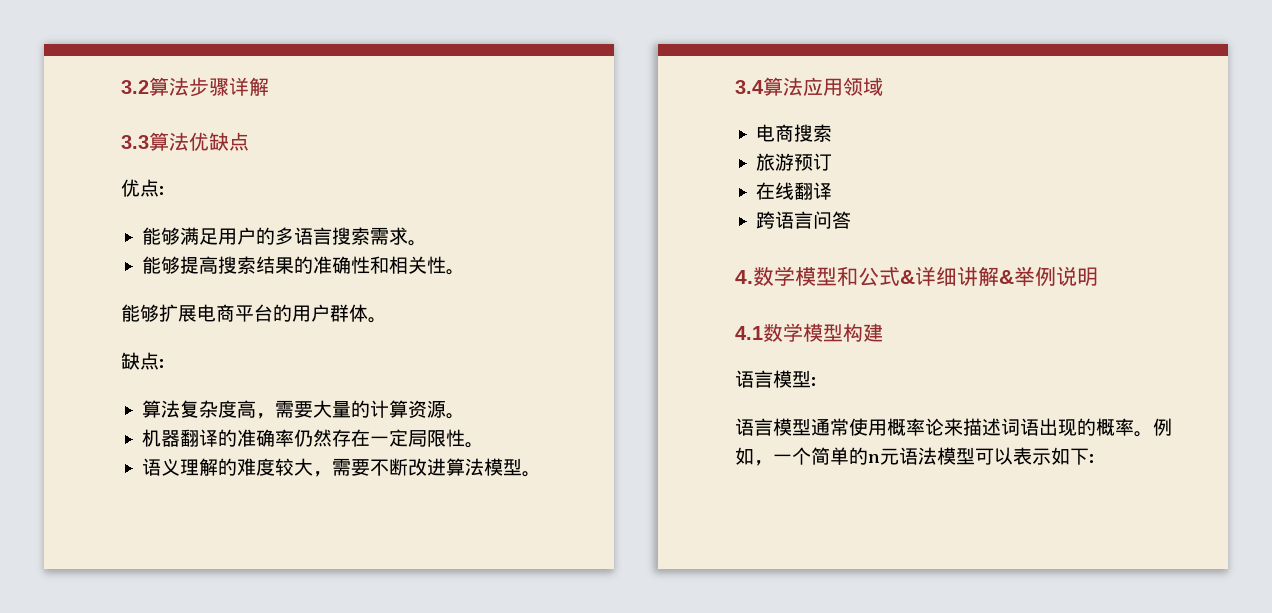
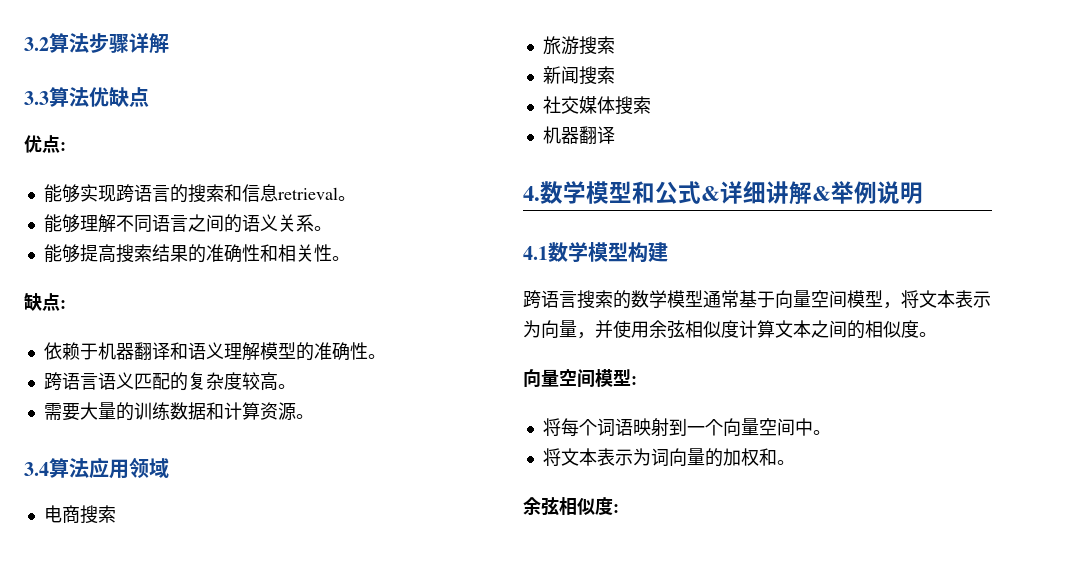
[179,227,408,245] 满足用户的多语言搜索需求 -> [79,184,356,203] [43,214,314,233] 实现跨语言的搜索和信息retrieval。 // 能够理解不同语言之间的语义关系
[121,304,387,323] [121,352,164,370] [141,400,465,419] [141,429,484,448] [141,458,522,477] 能够扩展电商平台的用户群体。 // 缺点: // 算法复杂度高，需要大量的计算资源。 // 机器翻译的准确率仍然存在一定局限性。 // 语义理解的难度较大，需要不断改进算法模型 -> [24,293,66,311] [43,342,386,361] [43,372,296,391] [43,402,296,421] 缺点: // 依赖于机器翻译和语义理解模型的准确性。 // 跨语言语义匹配的复杂度较高。 // 需要大量的训练数据和计算资源
[793,153,832,171] [755,182,832,200] [755,211,851,229] 预订 // 在线翻译 // 跨语言问答 -> [578,36,615,55] [542,66,615,85] [542,96,651,115] [542,126,615,144] 搜索 // 新闻搜索 // 社交媒体搜索 // 机器翻译
[735,370,816,388] [735,418,1172,437] [735,447,1089,466] 语言模型: // 语言模型通常使用概率论来描述词语出现的概率。例如，一个简单的n元语法模型可以表示如下 -> [523,290,991,309] [523,320,937,339] [523,369,637,387] [542,418,831,437] [542,448,795,467] [523,497,613,516] 跨语言搜索的数学模型通常基于向量空间模型，将文本表示为向量，并使用余弦相似度计算文本之间的相似度。 // 向量空间模型: // 将每个词语映射到一个向量空间中。 // 将文本表示为词向量的加权和。 // 余弦相似度

